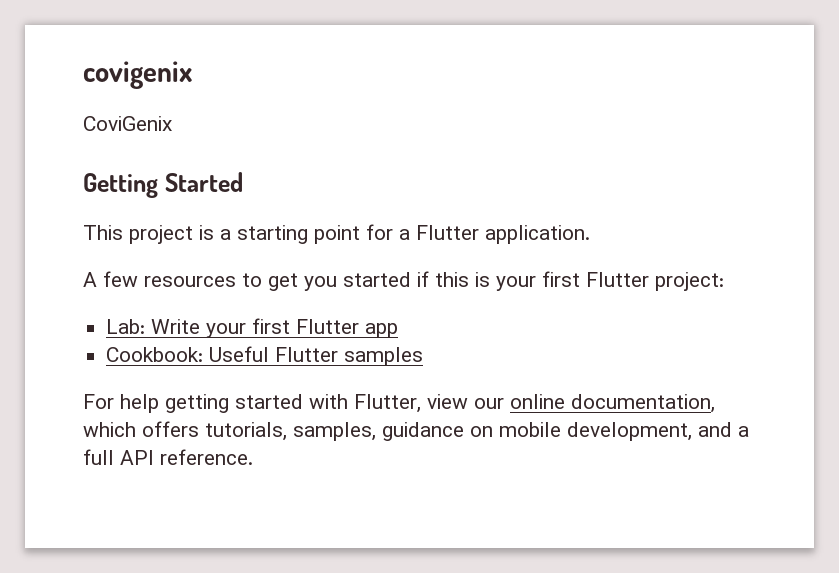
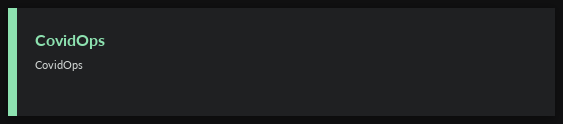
[83,61,192,89] [83,116,172,131] [83,172,243,198] [83,224,590,244] [83,271,724,291] [106,318,399,338] [106,346,424,366] [83,394,715,413] [83,421,749,441] [83,449,253,465] covigenix // CoviGenix // Getting Started // This project is a starting point for a Flutter application. // A few resources to get you started if this is your first Flutter project: // Lab: Write your first Flutter app // Cookbook: Useful Flutter samples // For help getting started with Flutter, view our online documentation, which offers tutorials, samples, guidance on mobile development, and a full API reference. -> [35,35,105,49] [35,60,83,71] CovidOps // CovidOps

